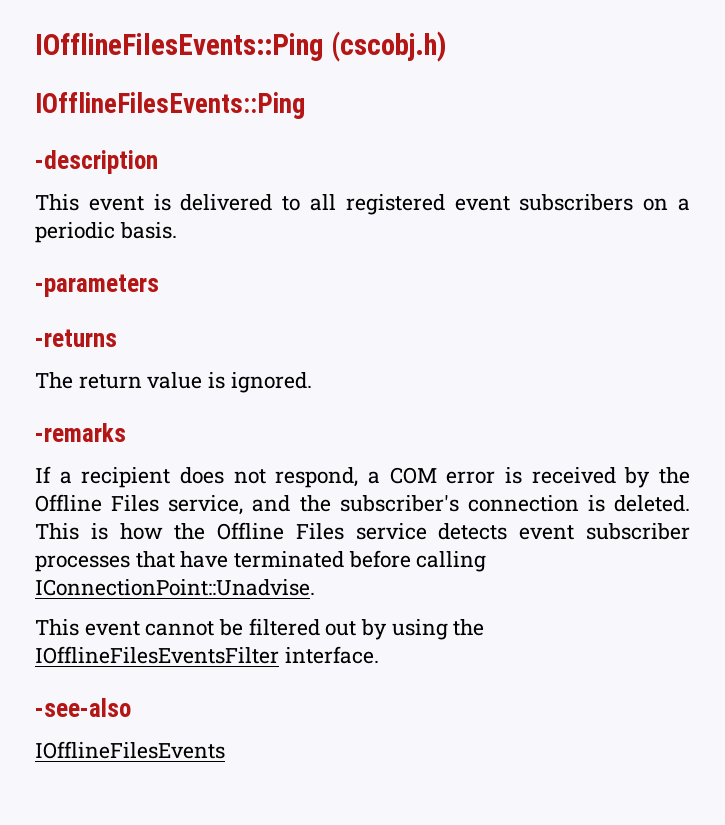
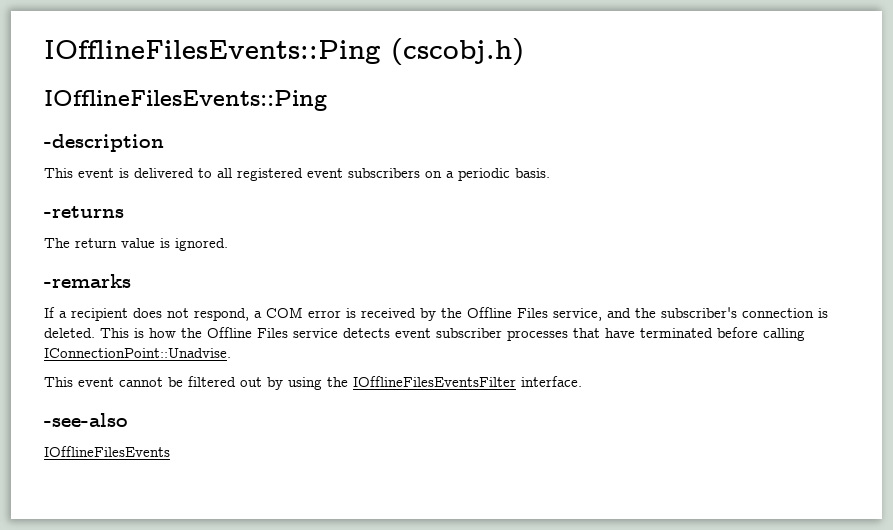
[35,274,159,297] // -parameters -> (550, 173) none

